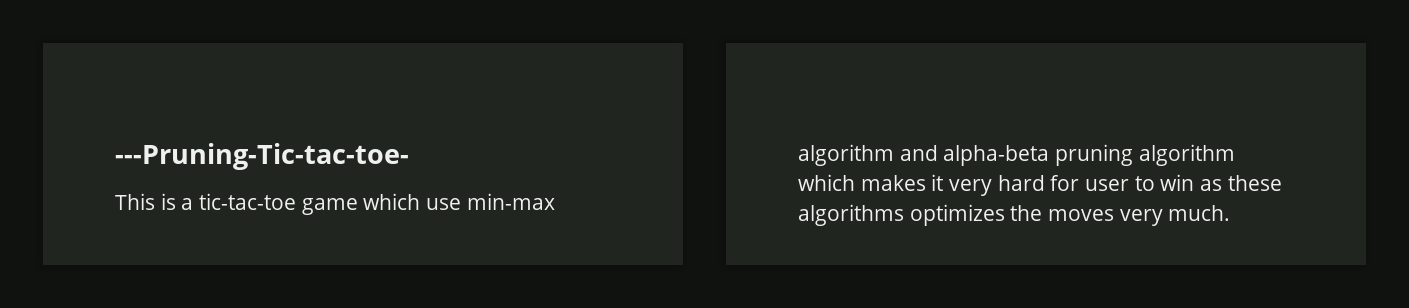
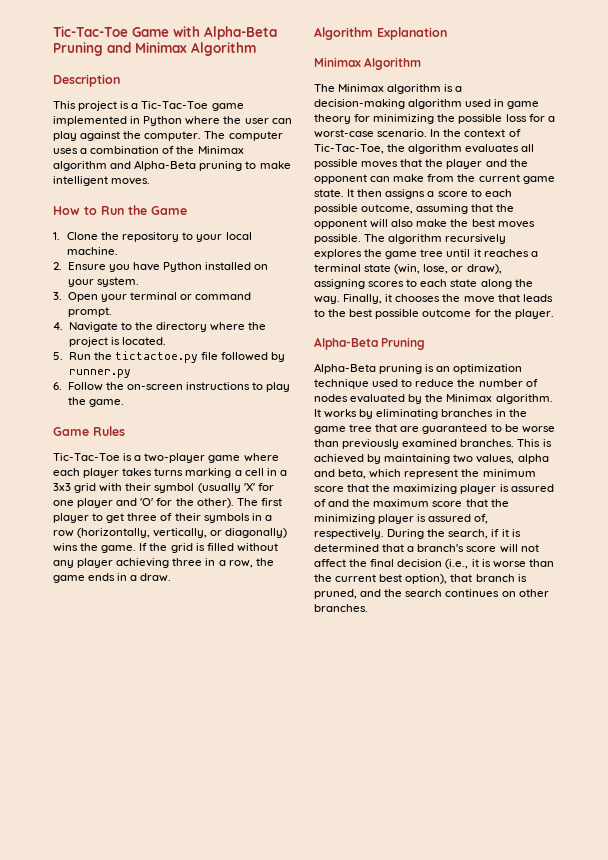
[115,143,409,170] [115,193,555,215] [798,144,1235,166] [798,174,1282,196] [798,204,1231,226] ---Pruning-Tic-tac-toe- // This is a tic-tac-toe game which use min-max algorithm and alpha-beta pruning algorithm which makes it very hard for user to win as these algorithms optimizes the moves very much. -> [53,26,277,40] [53,42,256,56] [53,74,120,87] [53,101,244,111] [53,116,292,126] [53,131,283,141] [53,146,244,154] [53,160,291,171] [53,176,151,186] [53,205,187,215] [53,232,252,242] [67,247,119,255] [53,262,269,272] [67,277,139,287] [53,292,252,302] [67,307,112,317] [53,322,267,332] [68,337,166,347] [53,351,286,363] [68,369,131,378] [53,382,291,392] [67,397,124,407] [53,426,125,436] [53,453,279,463] [53,468,287,478] [53,483,274,493] [53,498,282,508] [53,513,272,523] [53,528,288,538] [53,543,278,553] [53,558,274,568] [53,573,172,583] [314,27,447,40] [314,57,422,70] [314,84,463,94] [314,99,540,109] [314,114,555,124] [314,129,521,138] [314,144,535,154] [314,159,528,169] [314,174,555,184] [314,189,512,199] [314,204,515,214] [314,219,535,229] [314,234,507,244] [314,249,538,259] [314,264,502,274] [314,279,533,289] [314,294,553,304] [314,309,554,319] [314,337,426,350] [314,363,523,374] [314,379,538,389] [314,394,553,404] [314,409,527,419] [314,424,555,434] [314,439,552,449] [314,454,549,464] [314,469,536,479] [314,484,554,494] [314,499,509,507] [314,514,489,524] [314,529,521,539] [314,544,539,553] [314,559,554,569] [314,574,527,584] [314,589,549,599] [314,604,368,612] Tic-Tac-Toe Game with Alpha-Beta Pruning and Minimax Algorithm // Description // This project is a Tic-Tac-Toe game implemented in Python where the user can play against the computer. The computer uses a combination of the Minimax algorithm and Alpha-Beta pruning to make intelligent moves. // How to Run the Game // 1. Clone the repository to your local machine. // 2. Ensure you have Python installed on your system. // 3. Open your terminal or command prompt. // 4. Navigate to the directory where the project is located. // 5. Run the tictactoe.py file followed by runner.py // 6. Follow the on-screen instructions to play the game. // Game Rules // Tic-Tac-Toe is a two-player game where each player takes turns marking a cell in a 3x3 grid with their symbol (usually 'X' for one player and 'O' for the other). The first player to get three of their symbols in a row (horizontally, vertically, or diagonally) wins the game. If the grid is filled without any player achieving three in a row, the game ends in a draw. // Algorithm Explanation // Minimax Algorithm // The Minimax algorithm is a decision-making algorithm used in game theory for minimizing the possible loss for a worst-case scenario. In the context of Tic-Tac-Toe, the algorithm evaluates all possible moves that the player and the opponent can make from the current game state. It then assigns a score to each possible outcome, assuming that the opponent will also make the best moves possible. The algorithm recursively explores the game tree until it reaches a terminal state (win, lose, or draw), assigning scores to each state along the way. Finally, it chooses the move that leads to the best possible outcome for the player. // Alpha-Beta Pruning // Alpha-Beta pruning is an optimization technique used to reduce the number of nodes evaluated by the Minimax algorithm. It works by eliminating branches in the game tree that are guaranteed to be worse than previously examined branches. This is achieved by maintaining two values, alpha and beta, which represent the minimum score that the maximizing player is assured of and the maximum score that the minimizing player is assured of, respectively. During the search, if it is determined that a branch's score will not affect the final decision (i.e., it is worse than the current best option), that branch is pruned, and the search continues on other branches.

